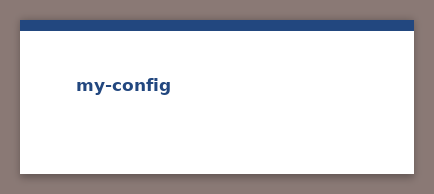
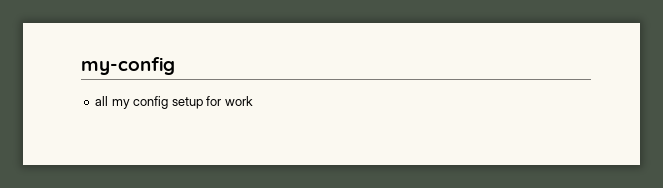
(171, 86) none -> [95,96,253,109] // all my config setup for work

